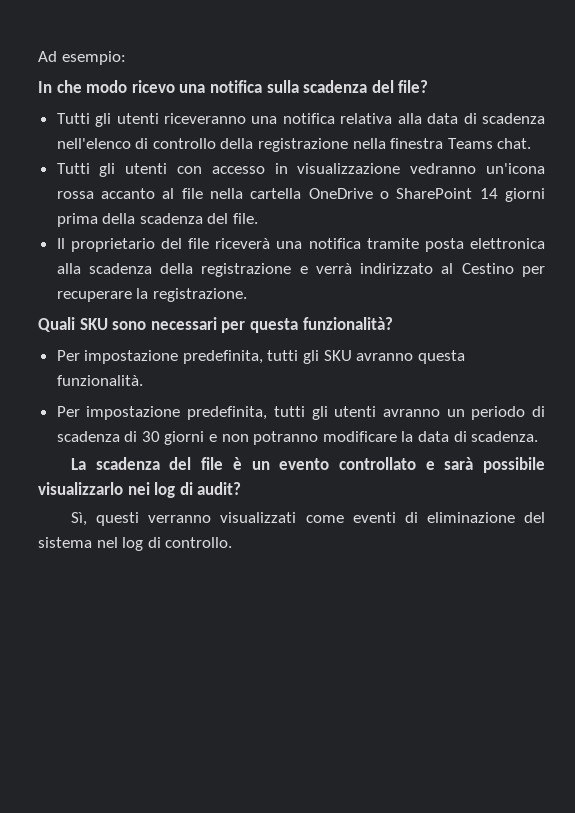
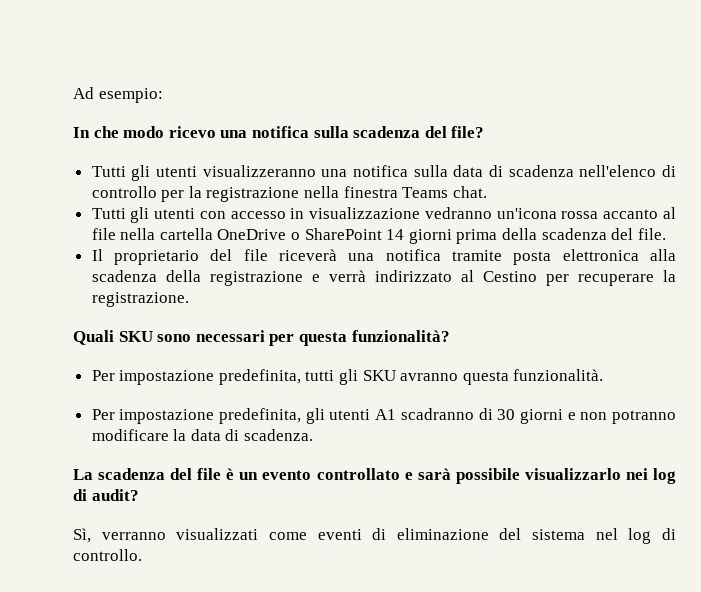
[163,113,422,124] riceveranno una notifica relativa alla -> [202,165,448,177] visualizzeranno una notifica sulla
[220,138,254,149] della -> [161,186,202,202] per la
[273,406,545,420] [56,431,120,442] tutti gli utenti avranno un periodo di scadenza -> [305,408,474,424] gli utenti A1 scadranno
[96,512,140,526] questi -> (91, 535) none

